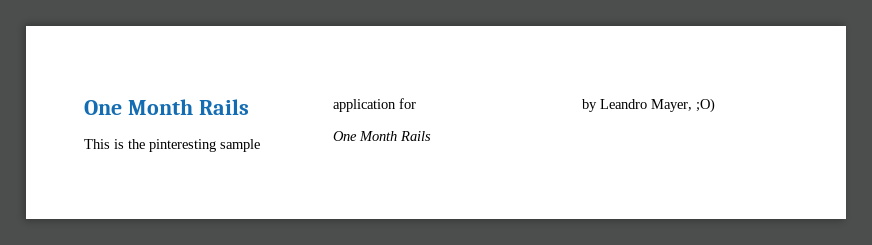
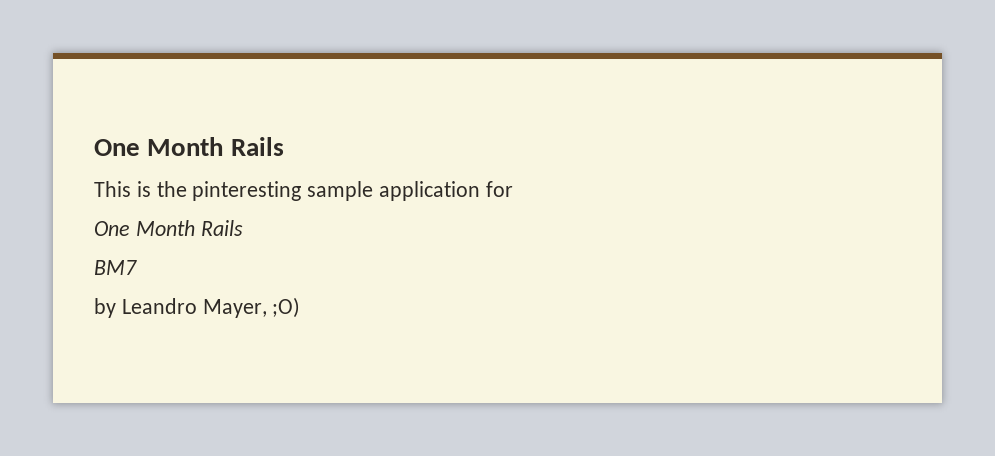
(431, 136) none -> [94,260,137,275] // BM7

